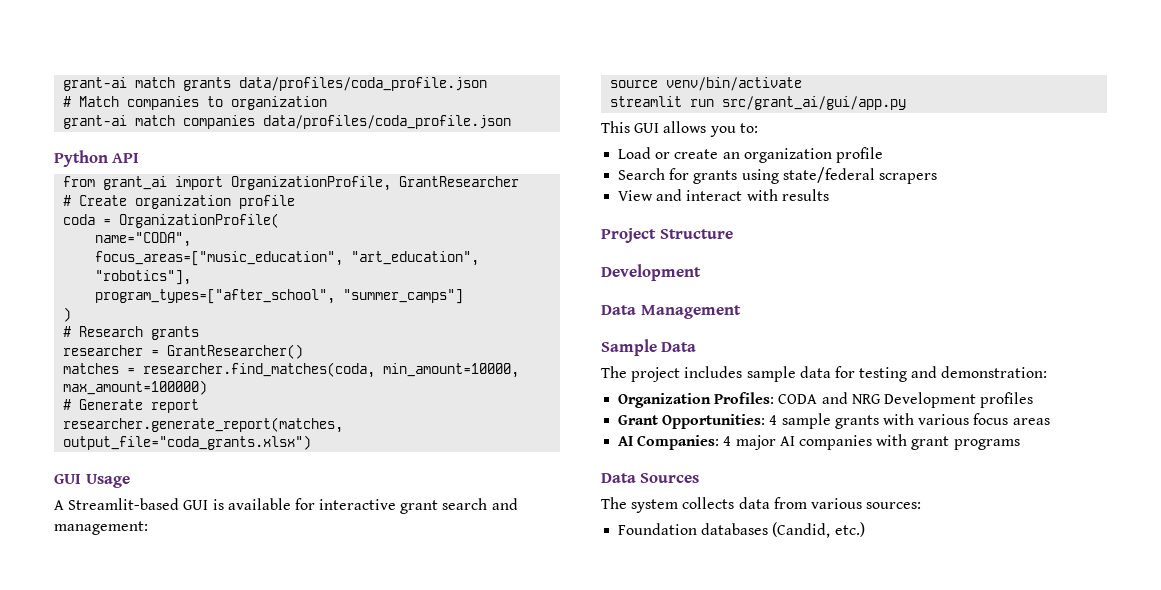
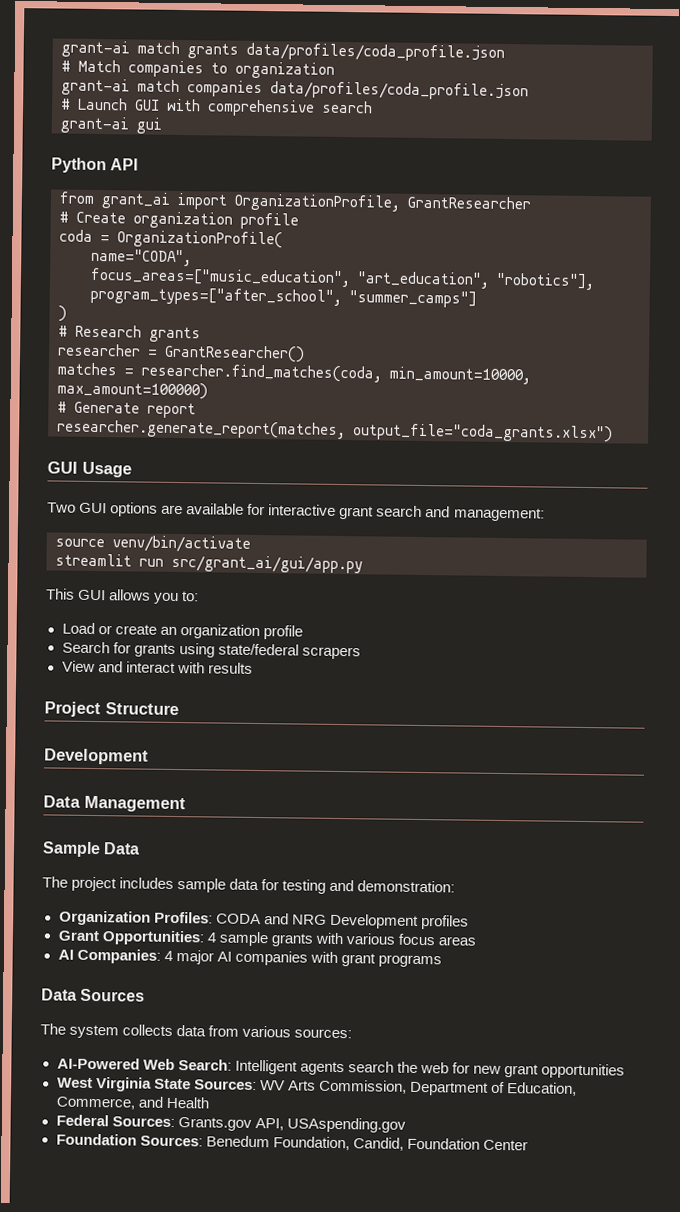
(512, 122) none -> [61,97,373,117] [60,116,162,134] // # Launch GUI with comprehensive search // grant-ai gui
[54,498,224,510] A Streamlit-based GUI is -> [47,502,184,517] Two GUI options are
[618,522,865,538] Foundation databases (Candid, etc.) -> [56,1057,626,1079] [56,1077,577,1096] [55,1096,209,1110] [55,1114,406,1133] [55,1133,528,1151] AI-Powered Web Search: Intelligent agents search the web for new grant opportunities // West Virginia State Sources: WV Arts Commission, Department of Education, Commerce, and Health // Federal Sources: Grants.gov API, USAspending.gov // Foundation Sources: Benedum Foundation, Candid, Foundation Center

